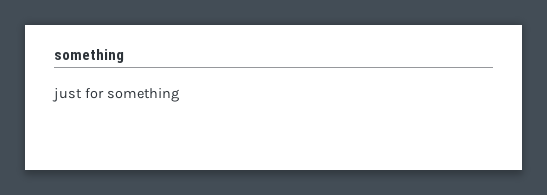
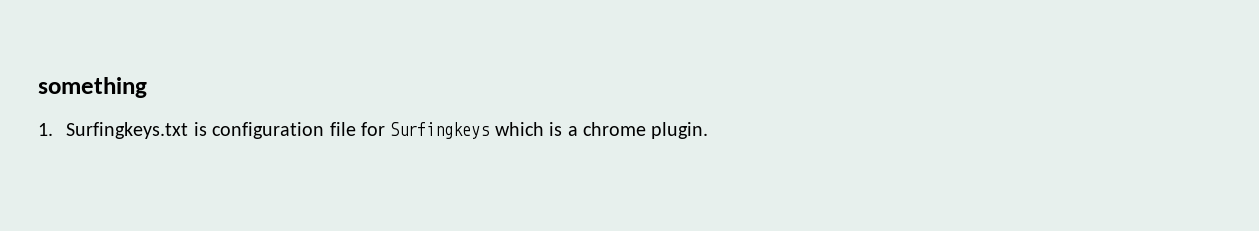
[52,88,179,102] just for something -> [38,122,709,139] 1. Surfingkeys.txt is configuration file for Surfingkeys which is a chrome plugin.

